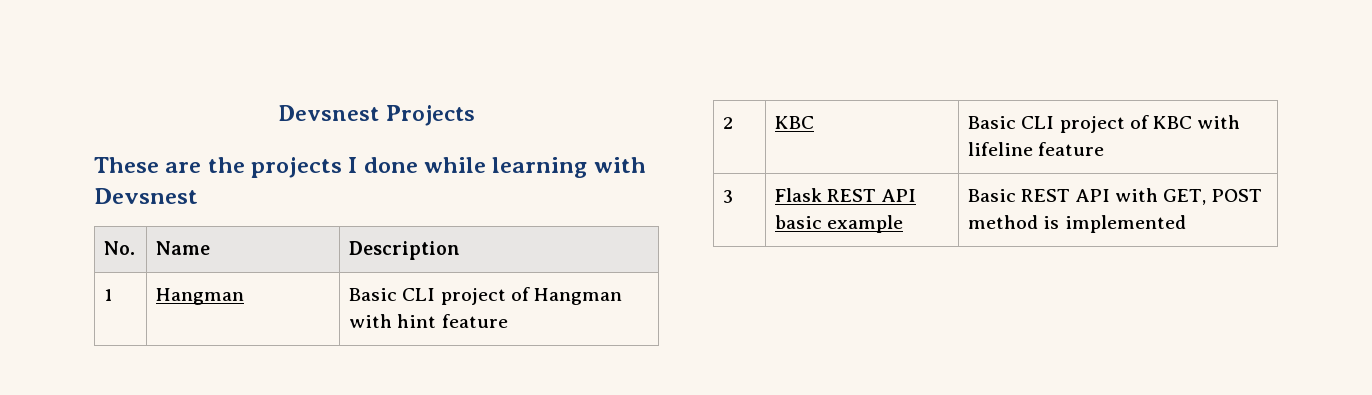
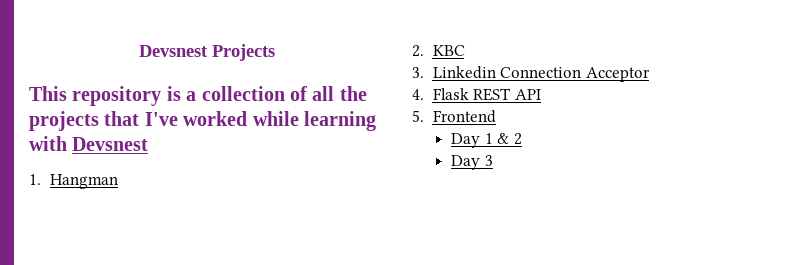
[94,157,646,178] [94,188,198,204] [104,241,136,255] [156,241,211,255] [349,241,461,260] [104,289,113,301] [156,288,245,305] [349,287,623,305] [349,314,508,328] [723,117,734,129] [775,116,815,129] [968,115,1241,133] [968,142,1105,156] [723,190,734,203] [775,188,916,202] [775,215,904,233] [968,188,1263,205] [968,215,1186,233] These are the projects I done while learning with Devsnest // No. | Name | Description // 1 | Hangman | Basic CLI project of Hangman with hint feature // 2 | KBC | Basic CLI project of KBC with lifeline feature // 3 | Flask REST API basic example | Basic REST API with GET, POST method is implemented -> [29,86,367,106] [29,111,376,131] [29,136,149,151] [29,174,118,189] [412,45,465,57] [412,66,650,82] [412,88,541,101] [412,110,496,123] [451,133,522,148] [451,155,493,170] This repository is a collection of all the projects that I've worked while learning with Devsnest // 1. Hangman // 2. KBC // 3. Linkedin Connection Acceptor // 4. Flask REST API // 5. Frontend // Day 1 & 2 // Day 3

